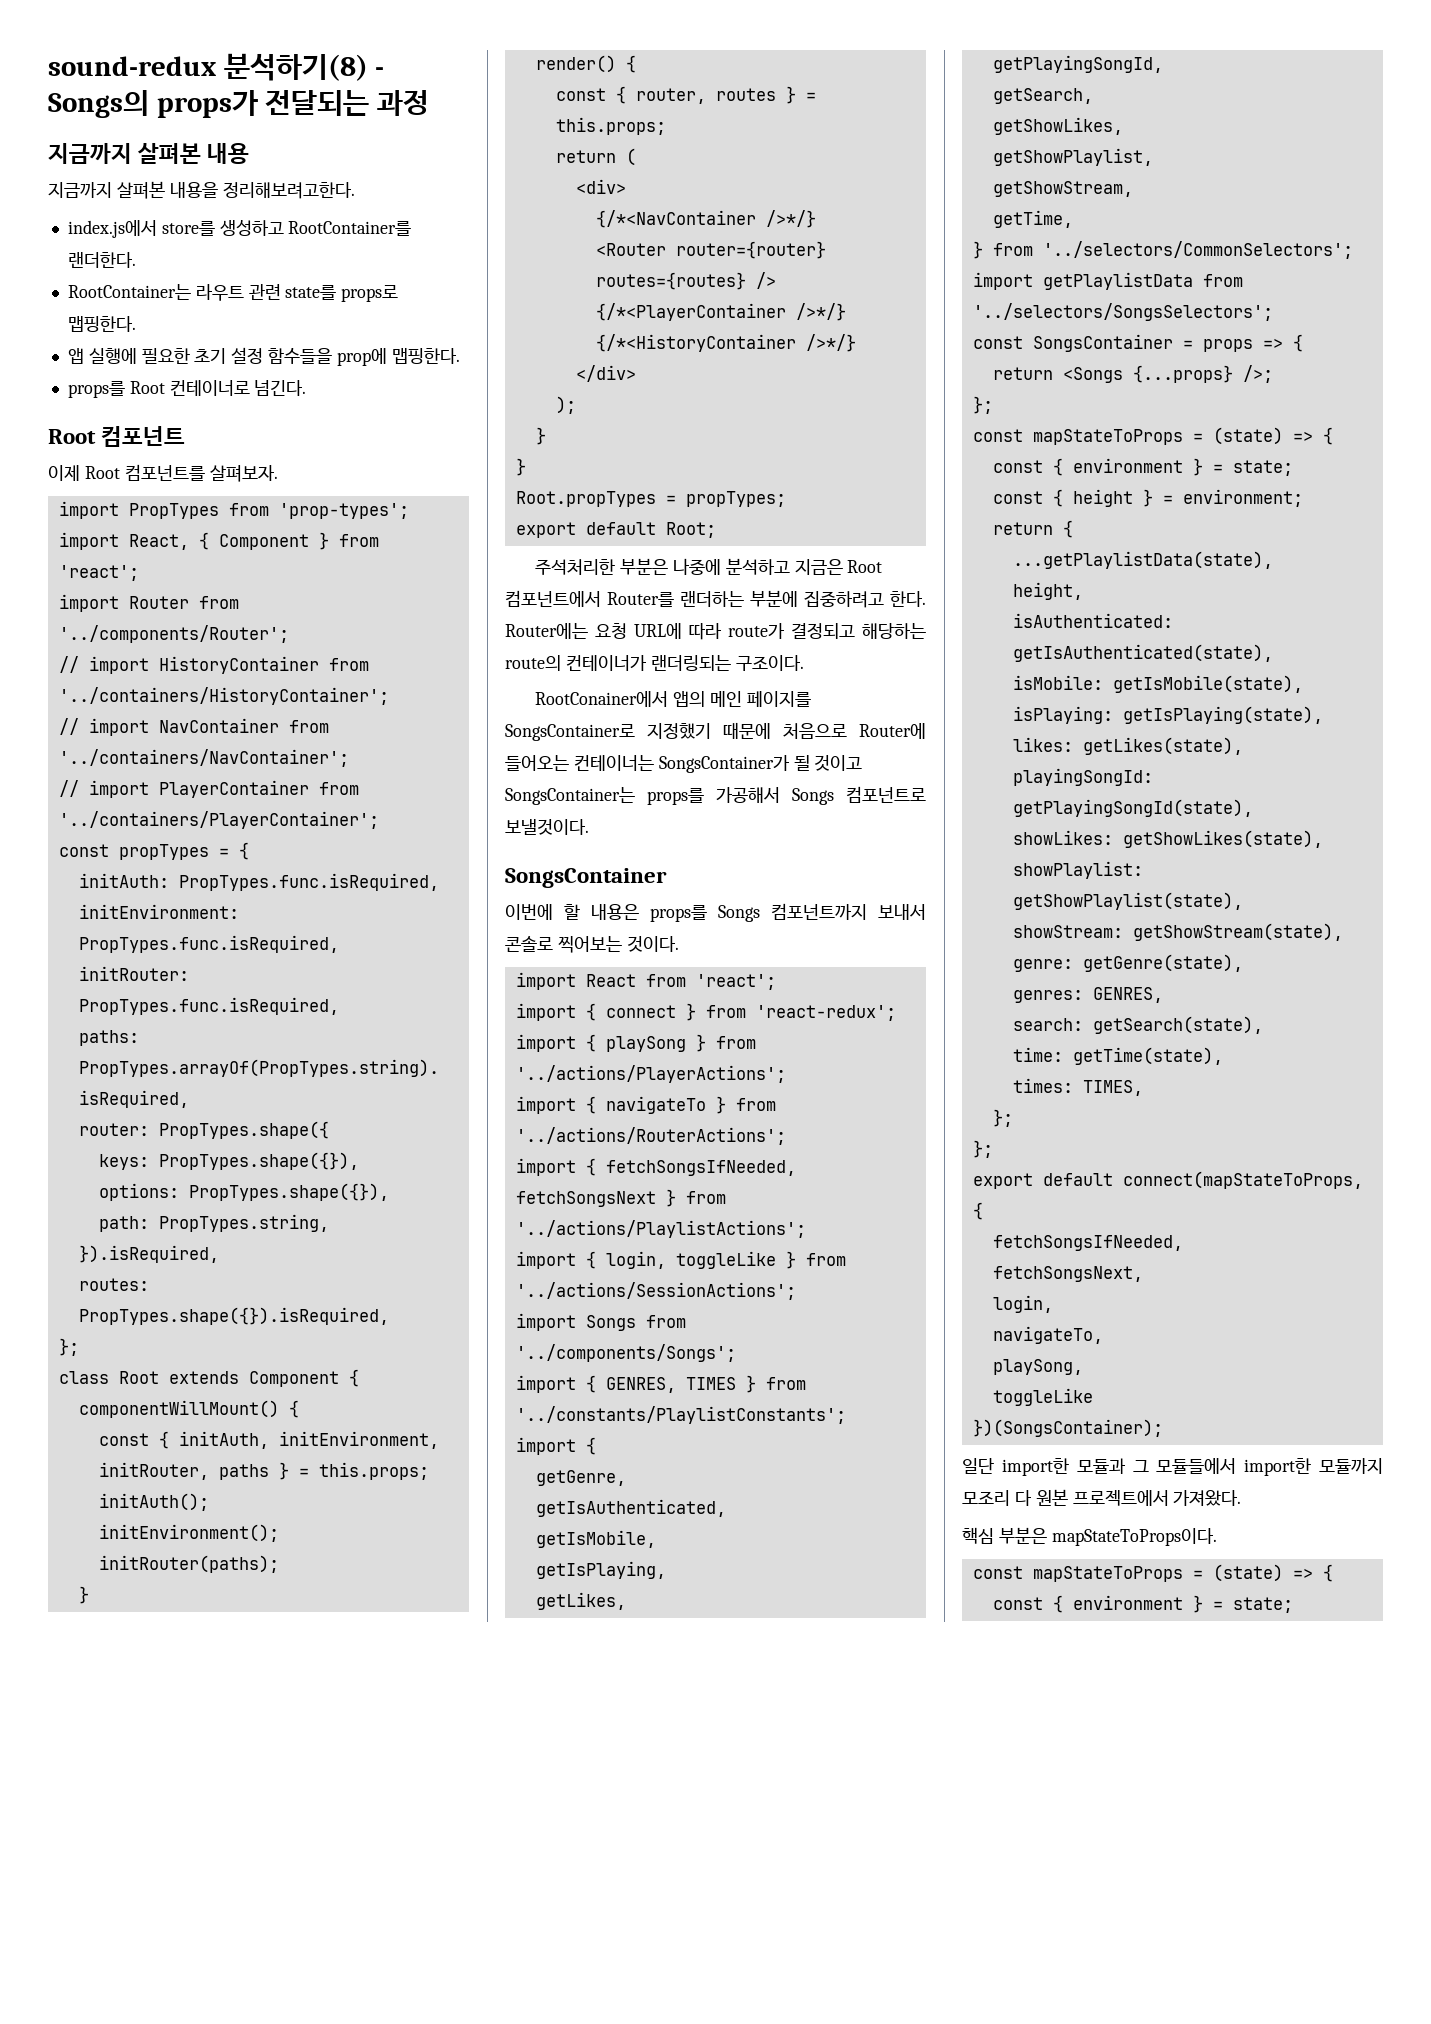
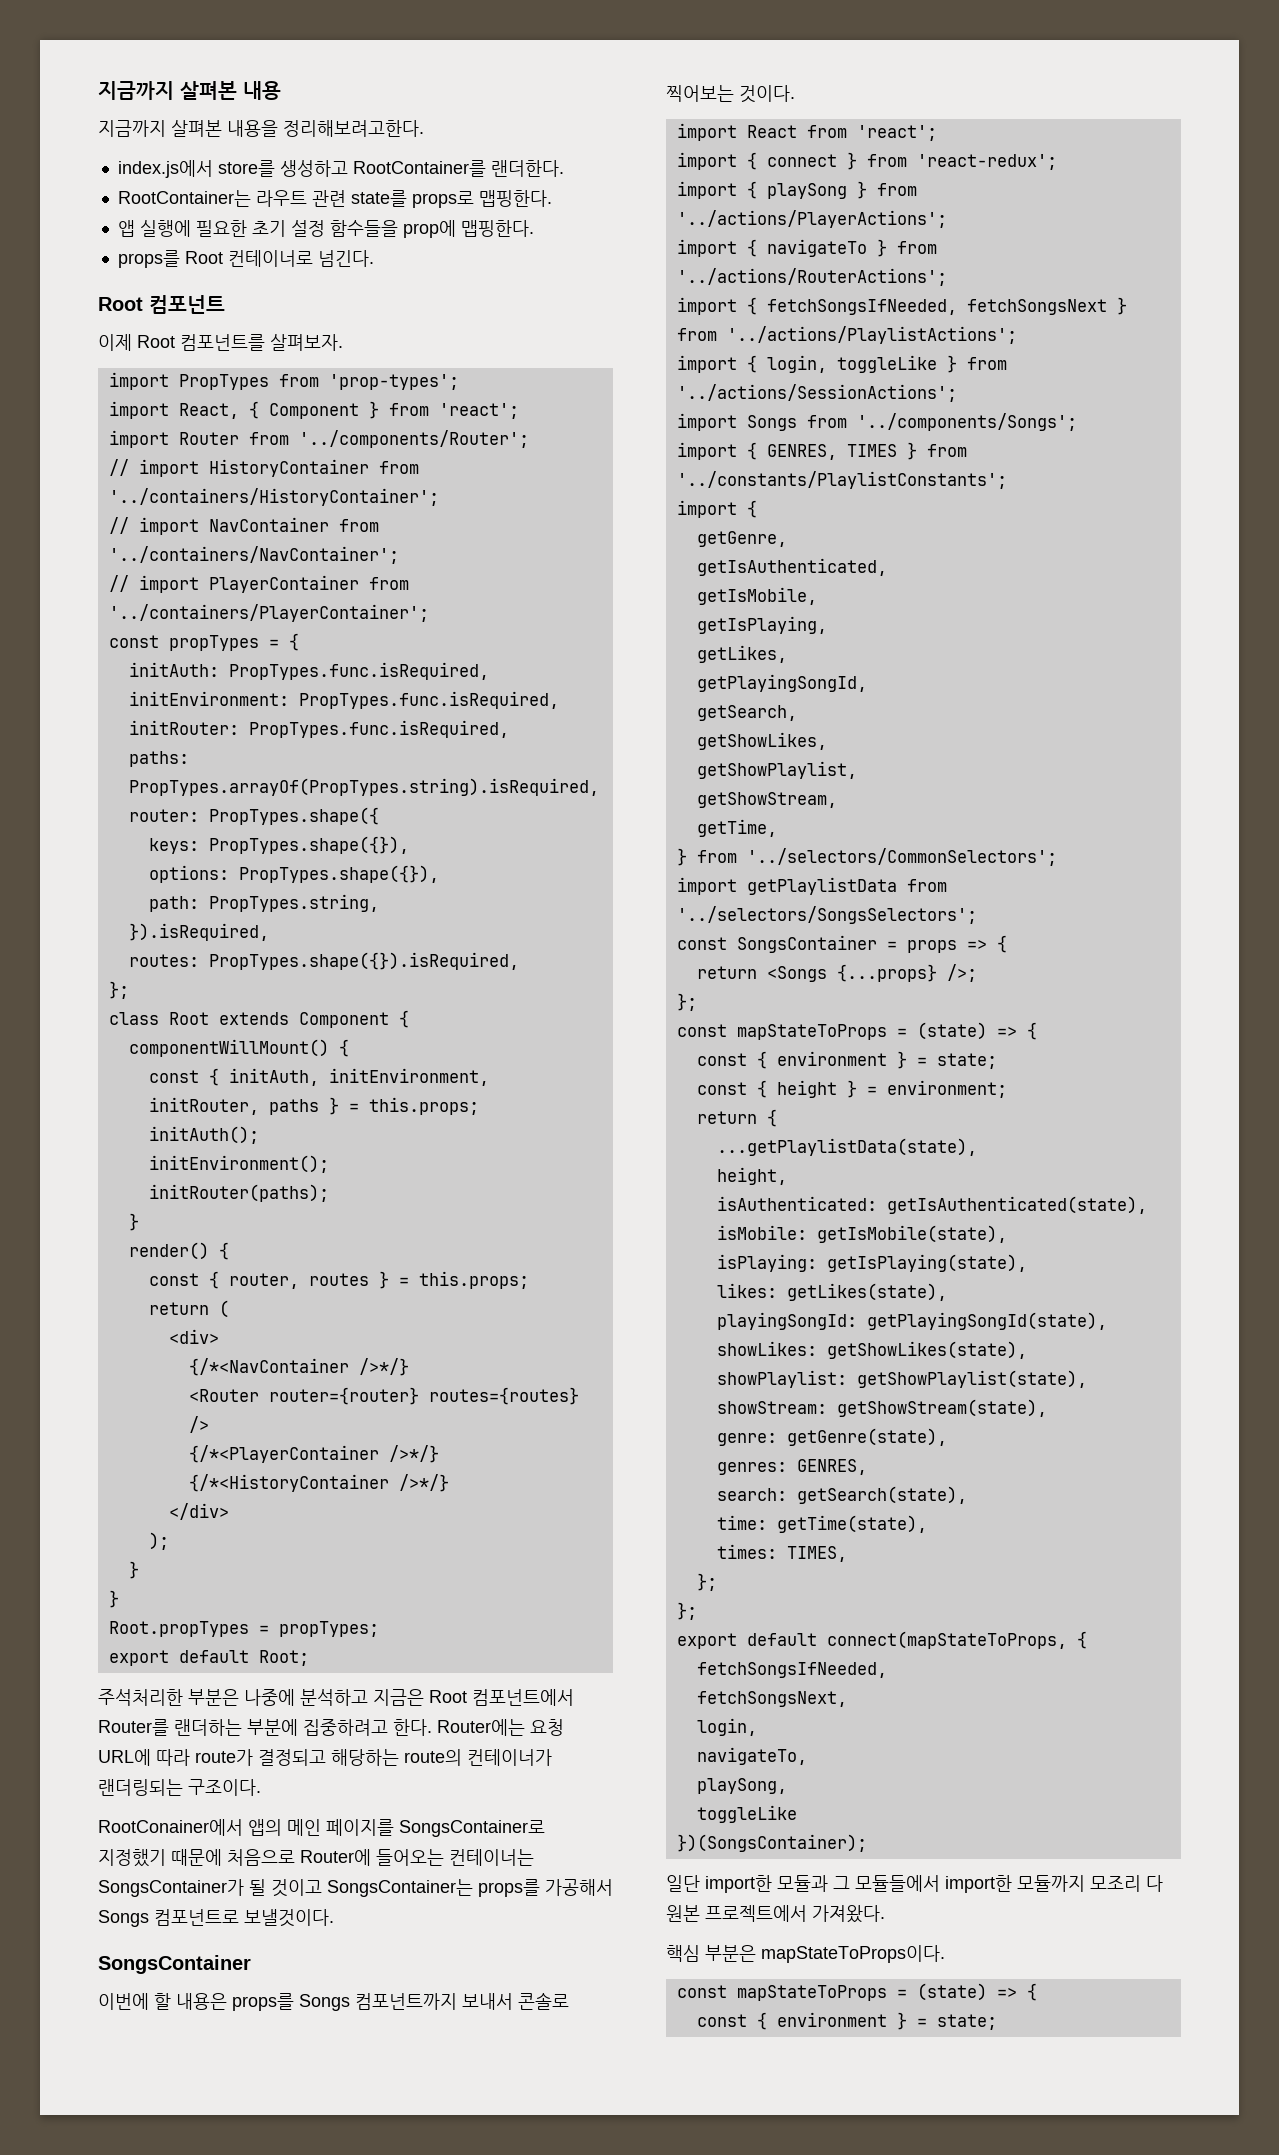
[48,53,385,81] [48,90,430,118] sound-redux 분석하기(8) - Songs의 props가 전달되는 과정 // -> (98, 90) none

